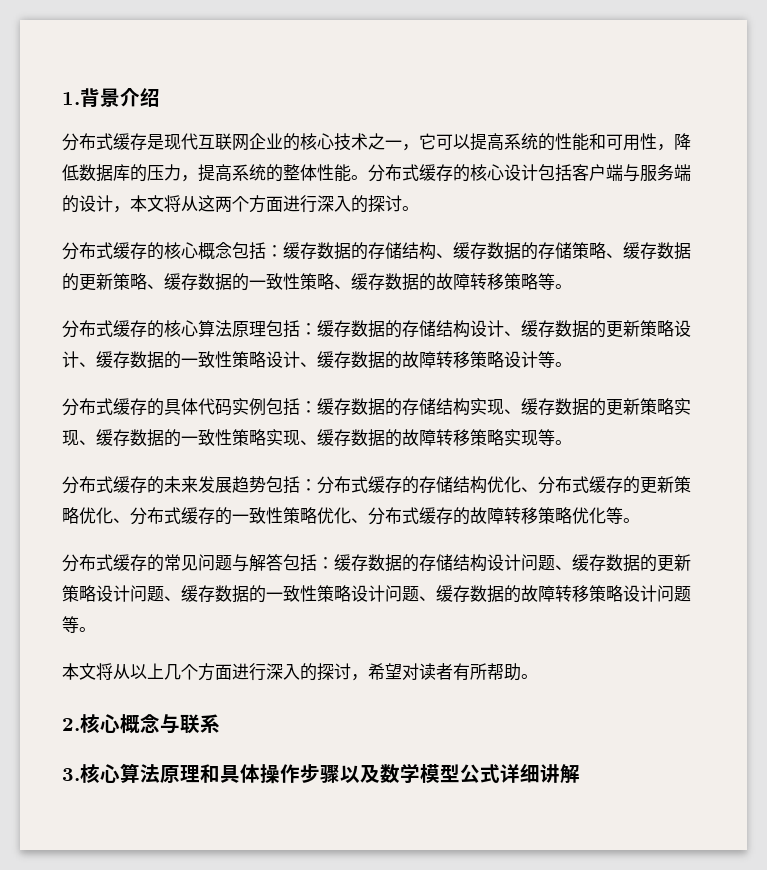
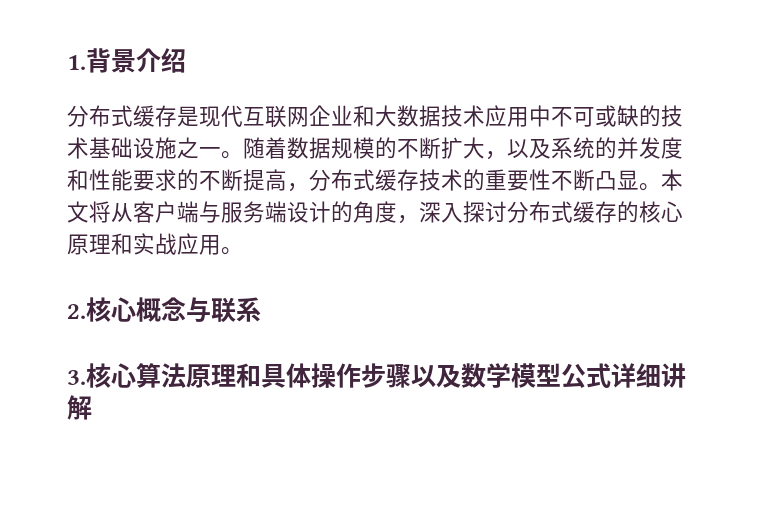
[283,133,691,151] [62,164,691,182] [62,195,419,213] [62,242,691,260] [62,273,572,291] [62,320,691,338] [62,351,572,369] [62,398,691,416] [62,429,572,447] [62,476,691,494] [62,507,640,525] [62,553,691,572] [62,585,691,603] [62,616,96,633] [62,663,521,681] 的核心技术之一，它可以提高系统的性能和可用性，降低数据库的压力，提高系统的整体性能。分布式缓存的核心设计包括客户端与服务端的设计，本文将从这两个方面进行深入的探讨。 // 分布式缓存的核心概念包括：缓存数据的存储结构、缓存数据的存储策略、缓存数据的更新策略、缓存数据的一致性策略、缓存数据的故障转移策略等。 // 分布式缓存的核心算法原理包括：缓存数据的存储结构设计、缓存数据的更新策略设计、缓存数据的一致性策略设计、缓存数据的故障转移策略设计等。 // 分布式缓存的具体代码实例包括：缓存数据的存储结构实现、缓存数据的更新策略实现、缓存数据的一致性策略实现、缓存数据的故障转移策略实现等。 // 分布式缓存的未来发展趋势包括：分布式缓存的存储结构优化、分布式缓存的更新策略优化、分布式缓存的一致性策略优化、分布式缓存的故障转移策略优化等。 // 分布式缓存的常见问题与解答包括：缓存数据的存储结构设计问题、缓存数据的更新策略设计问题、缓存数据的一致性策略设计问题、缓存数据的故障转移策略设计问题等。 // 本文将从以上几个方面进行深入的探讨，希望对读者有所帮助 -> [353,105,683,127] [67,137,683,160] [67,169,683,192] [67,201,683,224] [67,233,221,255] 和大数据技术应用中不可或缺的技术基础设施之一。随着数据规模的不断扩大，以及系统的并发度和性能要求的不断提高，分布式缓存技术的重要性不断凸显。本文将从客户端与服务端设计的角度，深入探讨分布式缓存的核心原理和实战应用

